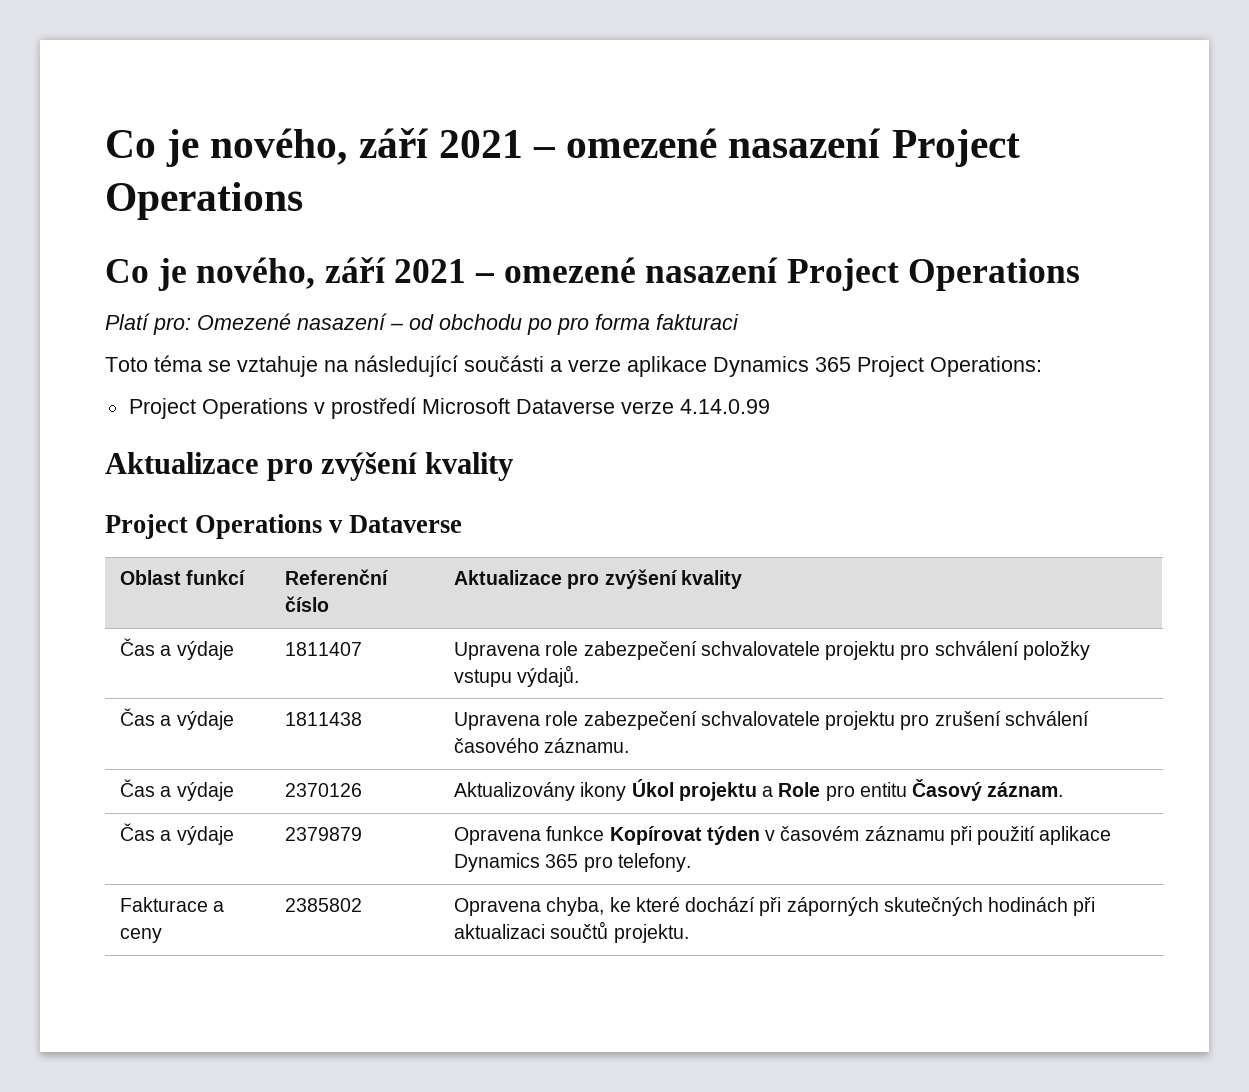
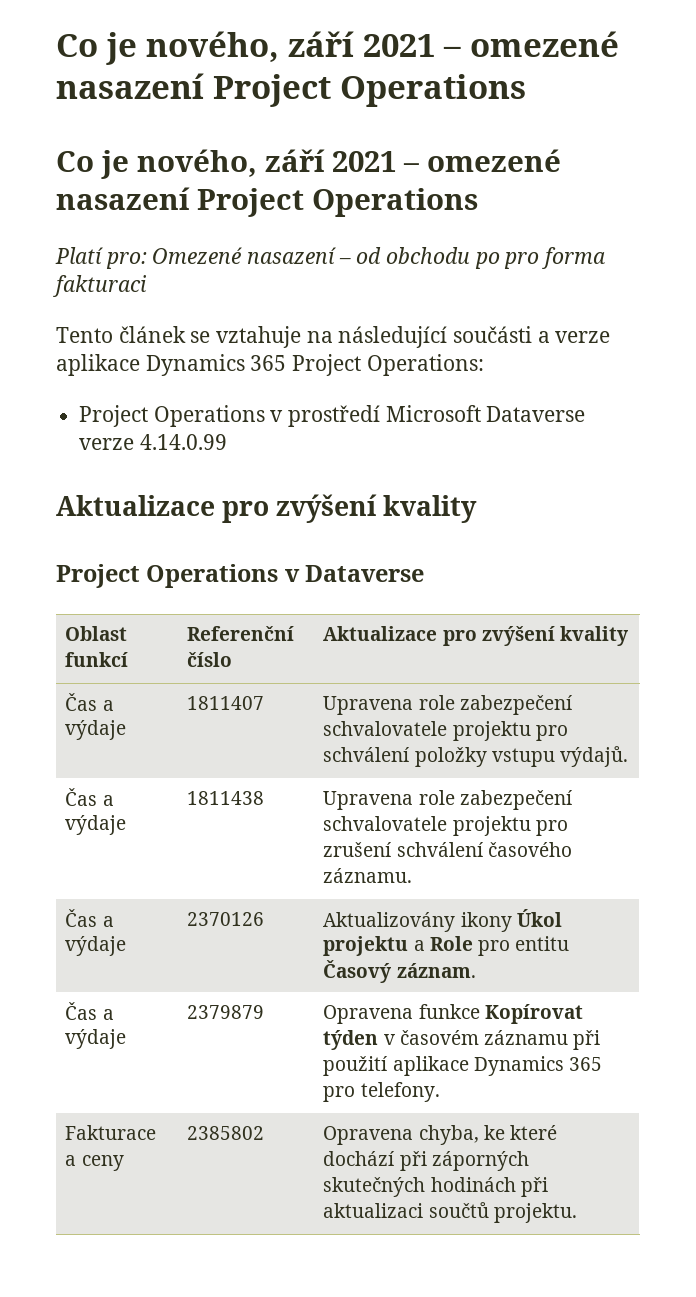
[105,355,202,372] Toto téma -> [56,326,186,343] Tento článek

